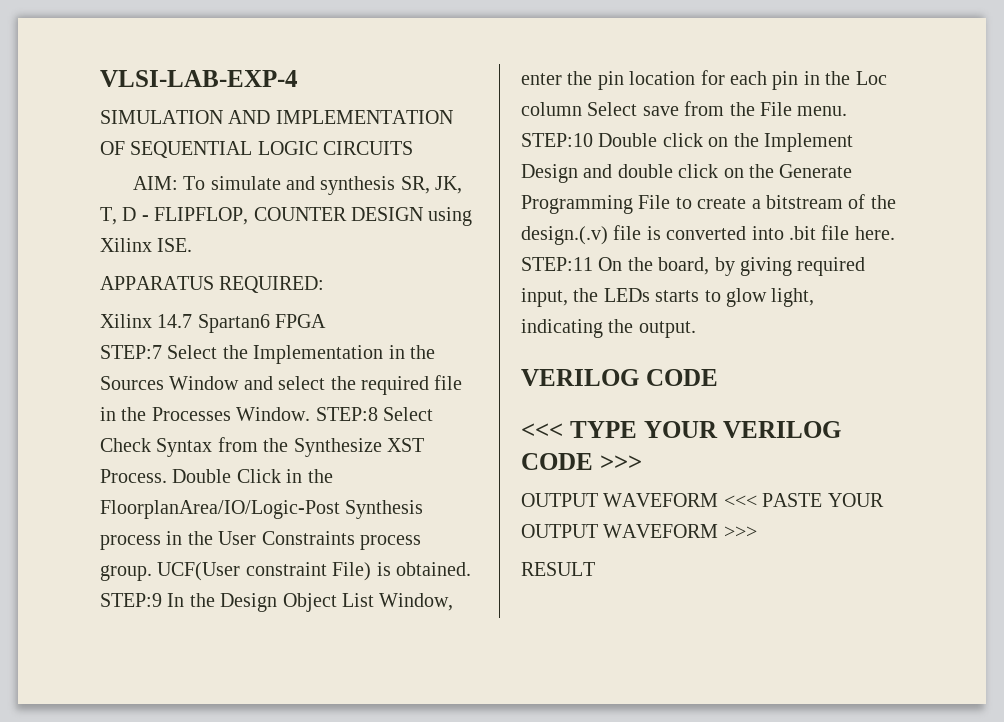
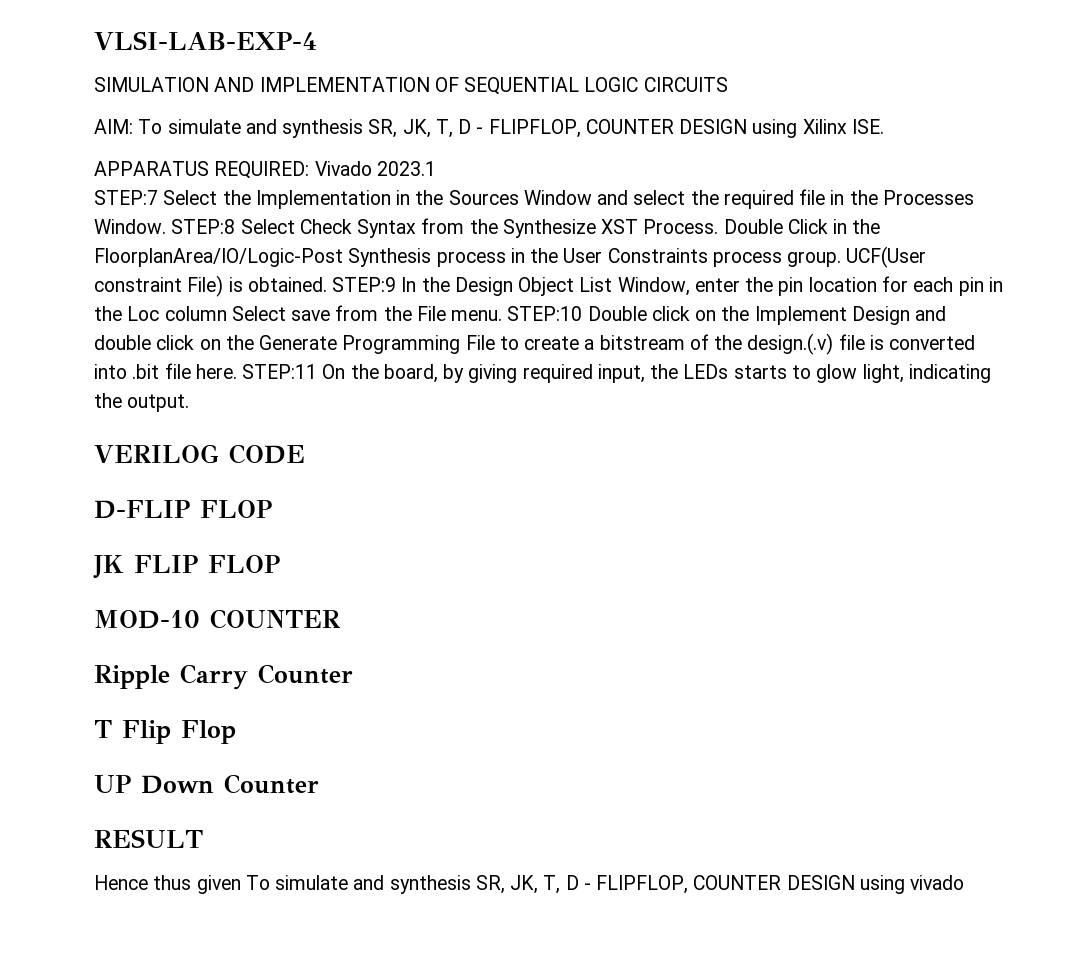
[100,314,327,333] // Xilinx 14.7 Spartan6 FPGA -> [314,161,436,176] Vivado 2023.1
[521,421,842,438] [521,453,642,470] [521,493,884,507] [521,524,757,538] [521,562,595,576] <<< TYPE YOUR VERILOG CODE >>> // OUTPUT WAVEFORM <<< PASTE YOUR OUTPUT WAVEFORM >>> // RESULT -> [94,500,272,519] [93,555,280,579] [94,609,341,629] [94,664,353,690] [94,720,236,744] [94,774,319,794] [94,829,203,848] [94,875,965,894] D-FLIP FLOP // JK FLIP FLOP // MOD-10 COUNTER // Ripple Carry Counter // T Flip Flop // UP Down Counter // RESULT // Hence thus given To simulate and synthesis SR, JK, T, D - FLIPFLOP, COUNTER DESIGN using vivado

